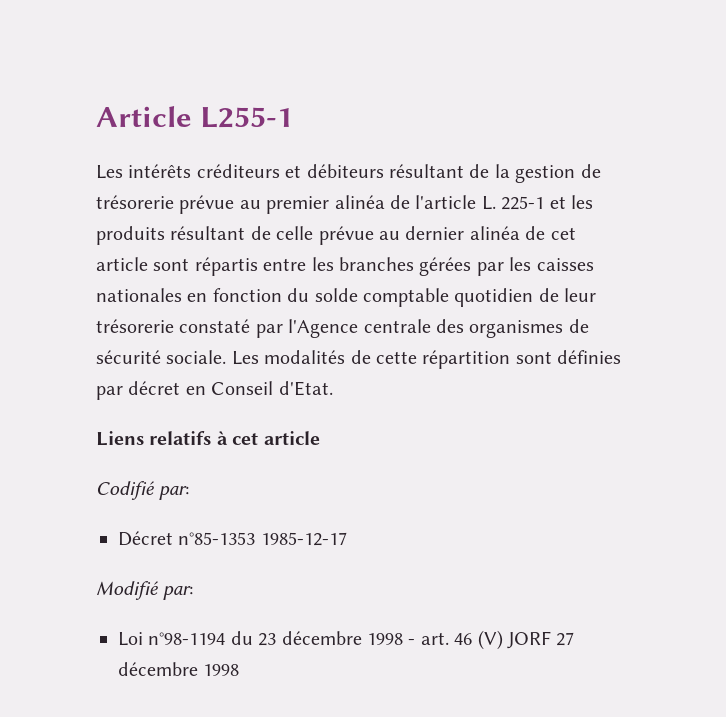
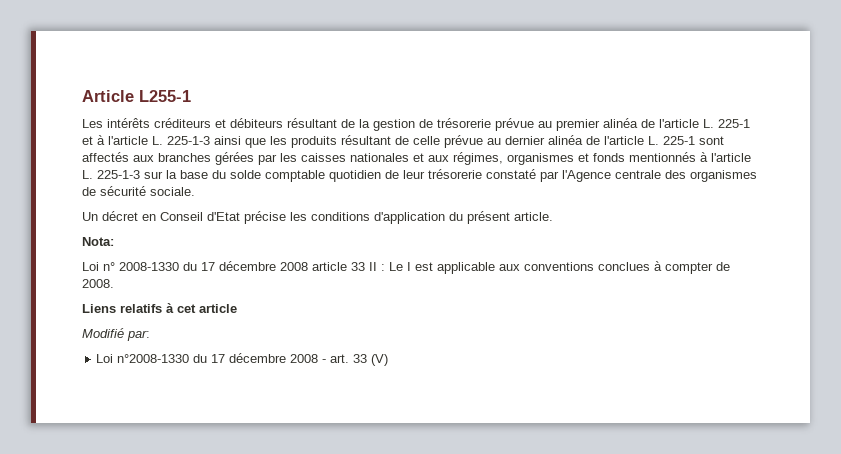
(566, 202) none -> [97,135,266,148] à l'article L. 225-1-3 ainsi que
[550,227,576,240] [96,257,334,276] cet article sont répartis entre les -> [604,136,724,145] [82,152,154,162] l'article L. 225-1 sont affectés aux
[187,288,282,302] en fonction -> [413,152,751,165] [82,170,208,179] et aux régimes, organismes et fonds mentionnés à l'article L. 225-1-3 sur la base
[231,350,622,369] [96,381,333,400] Les modalités de cette répartition sont définies par décret en Conseil d'Etat. -> [82,211,553,224] [82,237,114,246] [82,261,730,274] [82,279,114,288] // Un décret en Conseil d'Etat précise les conditions d'application du présent article. // Nota: // Loi n° 2008-1330 du 17 décembre 2008 article 33 II : Le I est applicable aux conventions conclues à compter de 2008.
[96,481,190,500] [118,531,347,546] [96,581,194,600] [118,630,575,650] [118,662,240,676] Codifié par: // Décret n°85-1353 1985-12-17 // Modifié par: // Loi n°98-1194 du 23 décembre 1998 - art. 46 (V) JORF 27 décembre 1998 -> [82,328,150,341] [96,353,389,366] Modifié par: // Loi n°2008-1330 du 17 décembre 2008 - art. 33 (V)

